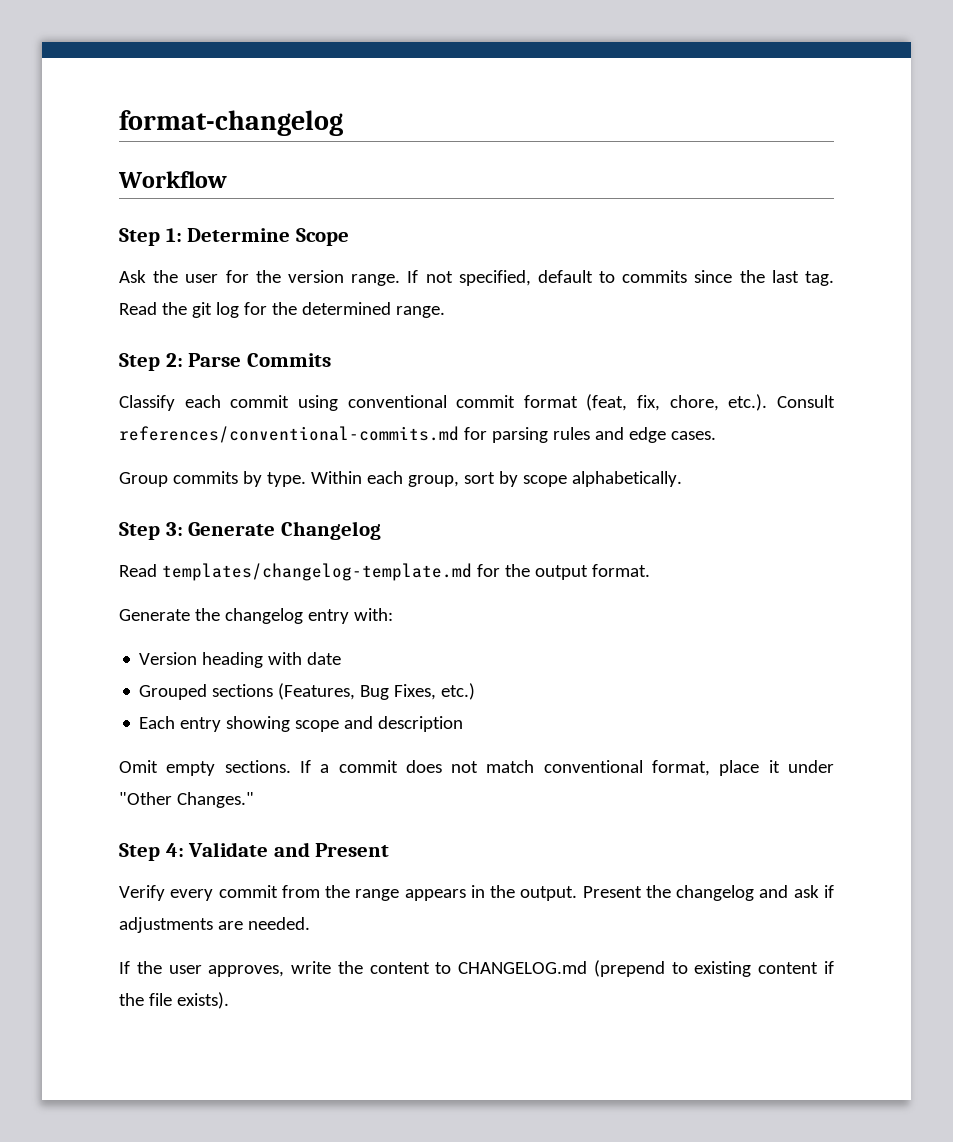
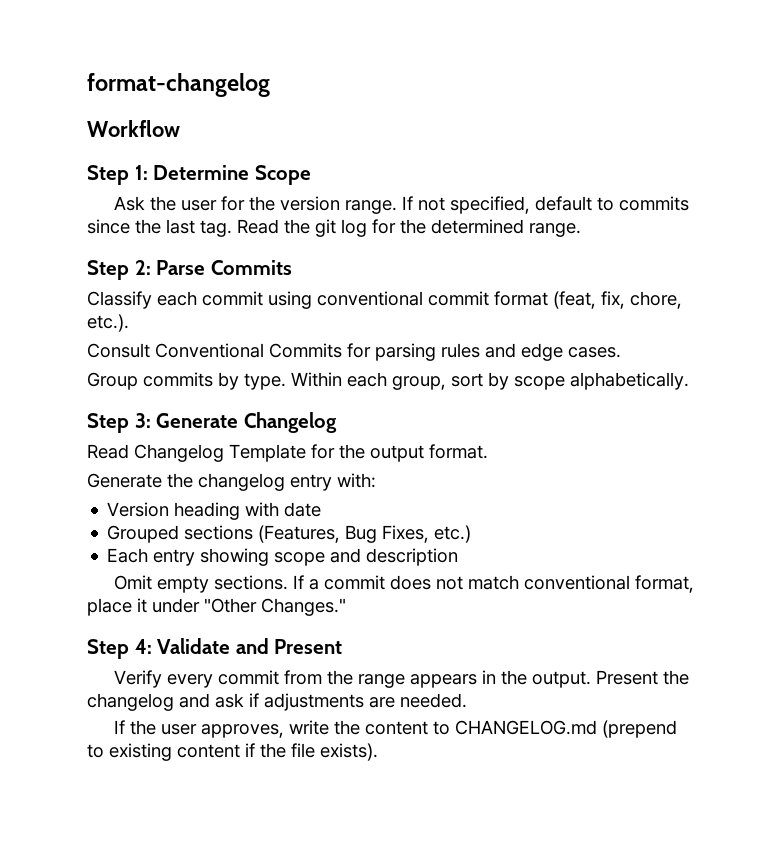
[777,395,835,408] [119,426,459,443] Consult references/conventional-commits.md -> [87,343,342,358] // Consult Conventional Commits
[161,563,472,581] templates/changelog-template.md -> [134,444,306,462] Changelog Template

